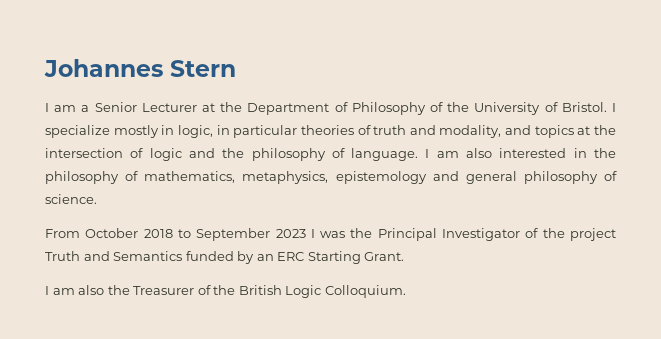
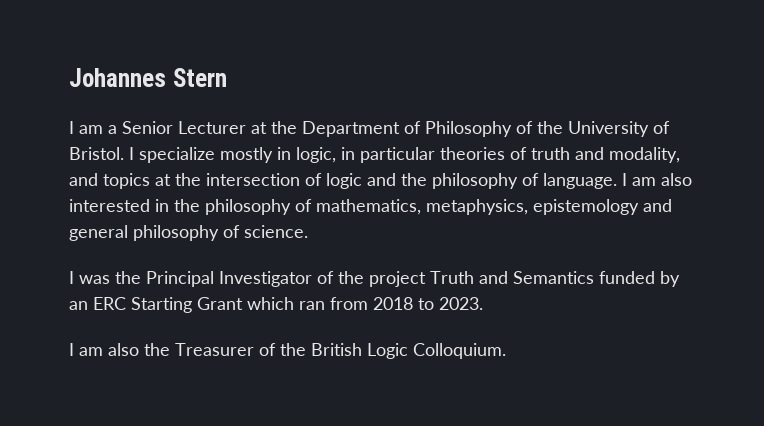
[45,228,306,241] From October 2018 to September 2023 -> (308, 231) none
[364,252,405,261] Grant. -> [197,297,483,310] Grant which ran from 2018 to 2023.

